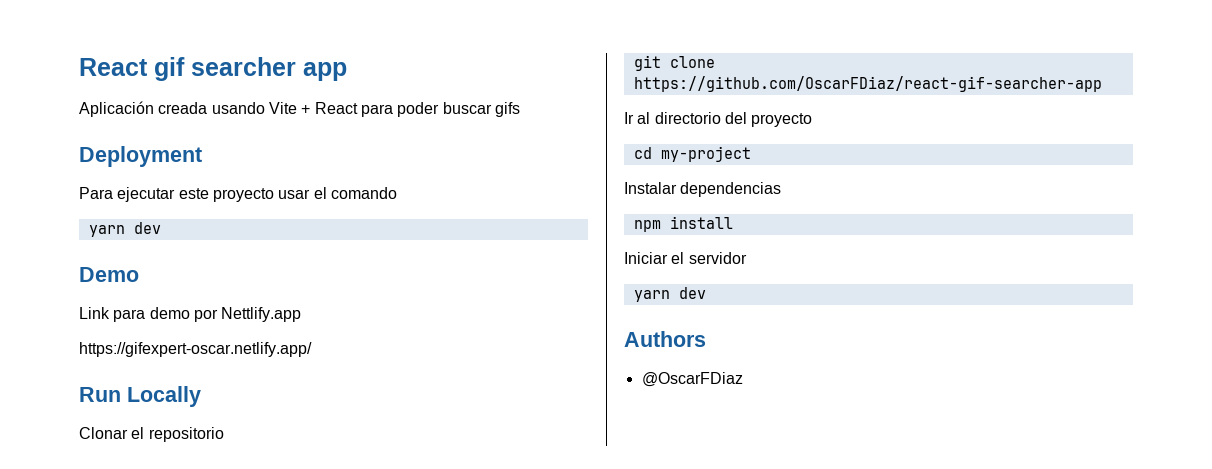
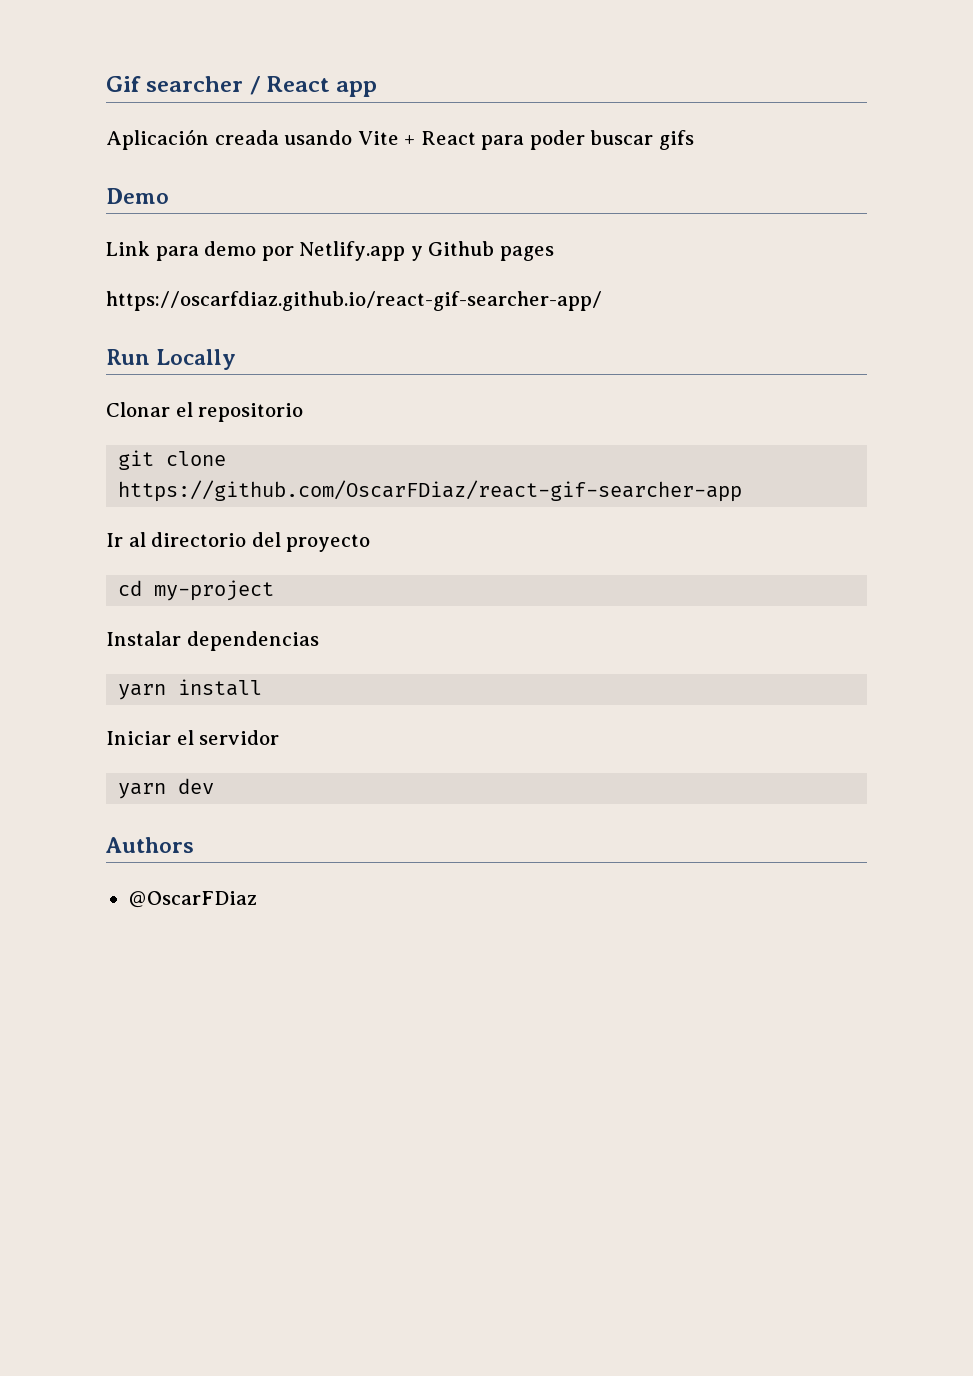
[79,57,296,81] React gif searcher -> [106,76,331,95] Gif searcher / React
[79,146,202,167] [79,187,397,202] [88,222,161,237] // Deployment // Para ejecutar este proyecto usar el comando // yarn dev -> (694, 140) none
[221,307,302,322] [79,342,312,357] Nettlify.app // https://gifexpert-oscar.netlify.app/ -> [299,241,554,261] [106,291,602,311] Netlify.app y Github pages // https://oscarfdiaz.github.io/react-gif-searcher-app/
[633,220,661,232] npm -> [118,684,167,700] yarn

